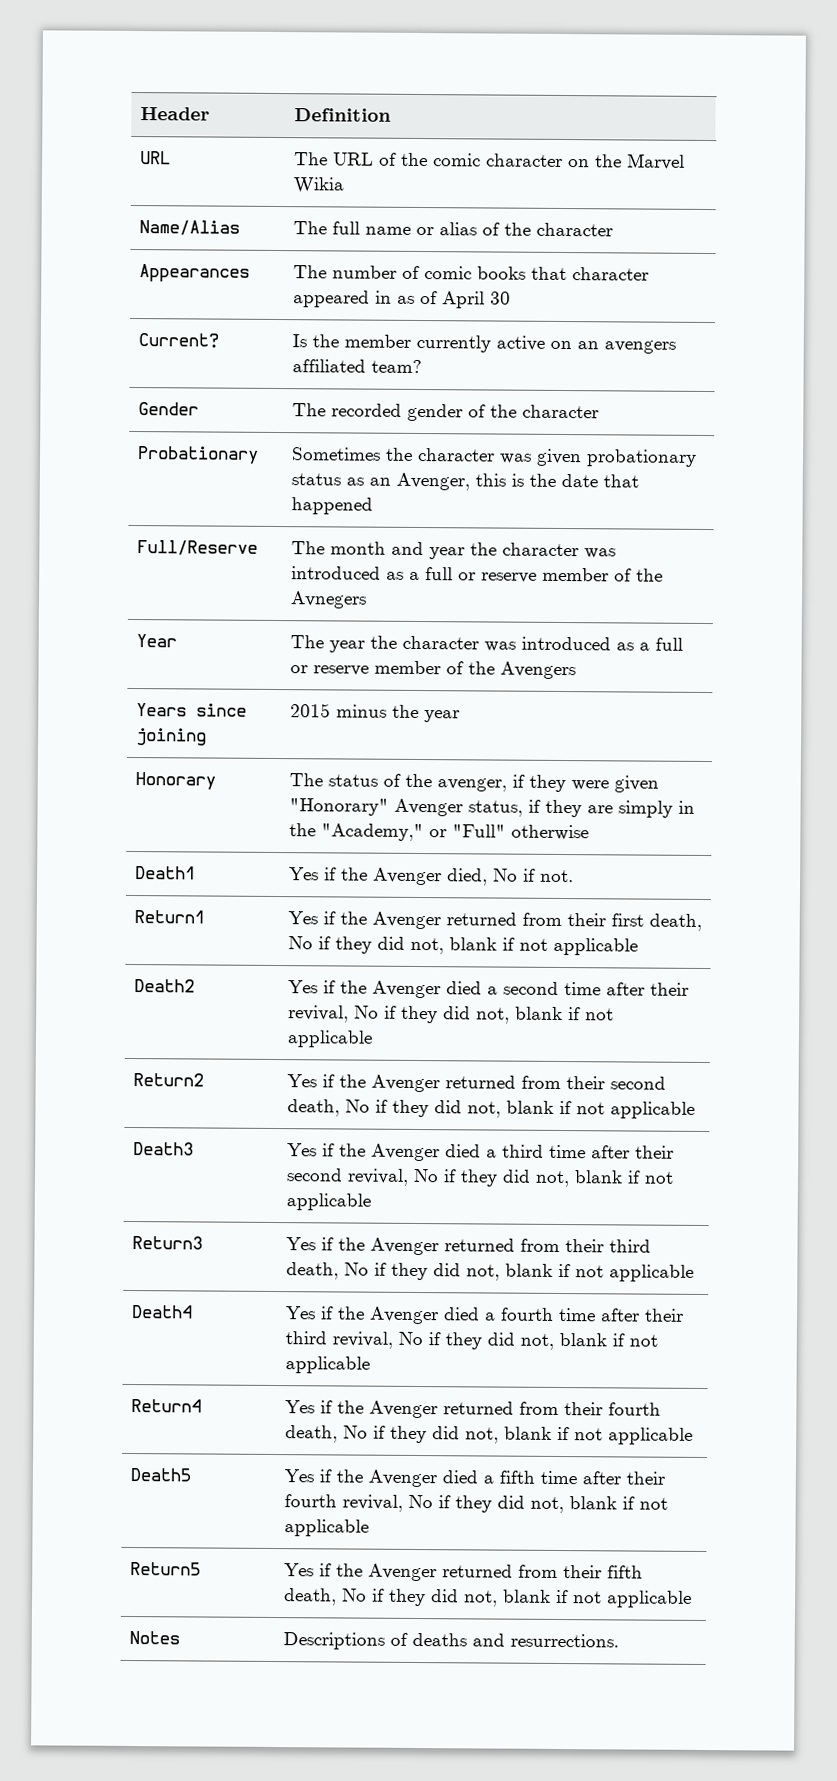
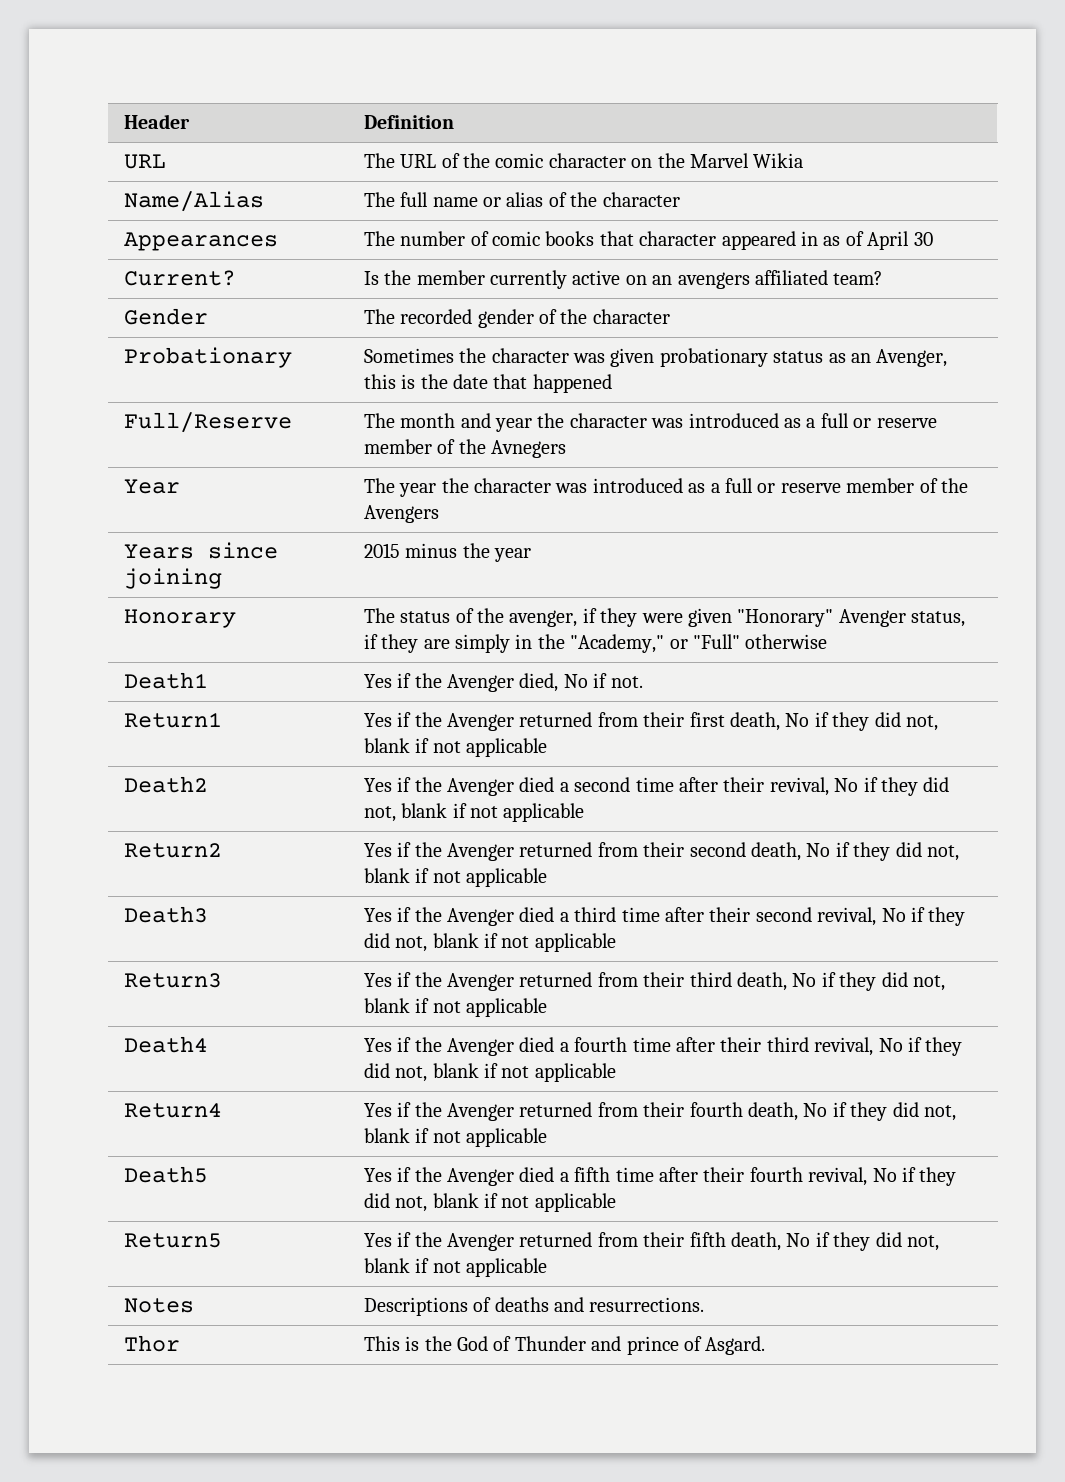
(619, 1640) none -> [123,1335,180,1352] [363,1336,766,1355] // Thor | This is the God of Thunder and prince of Asgard.

